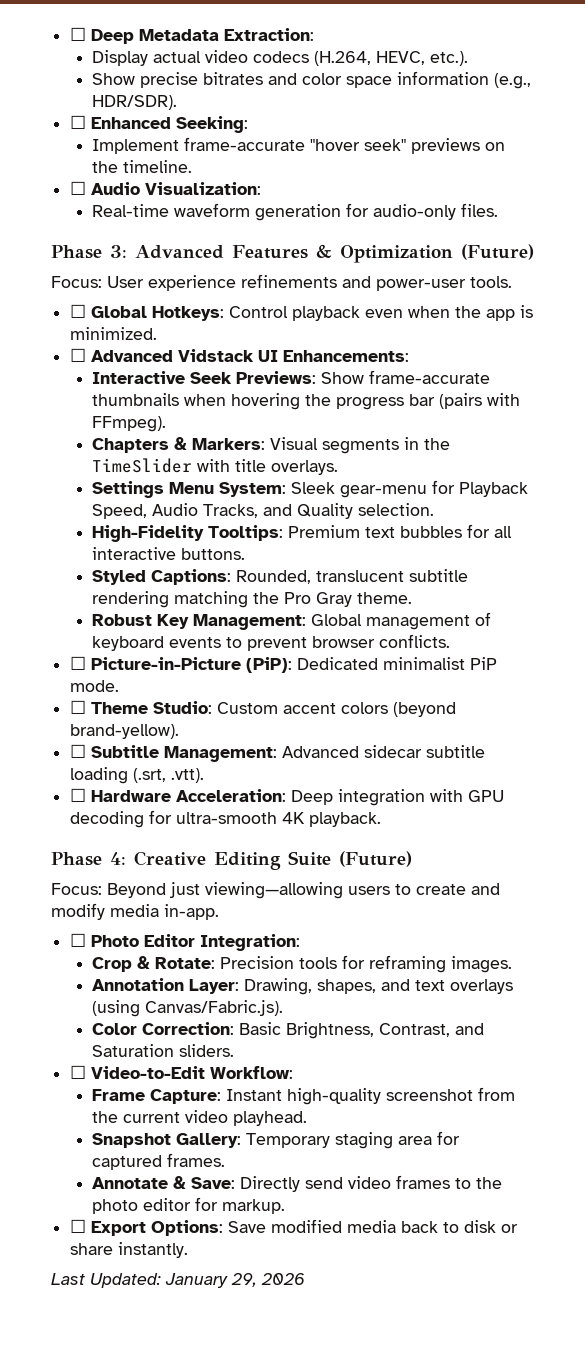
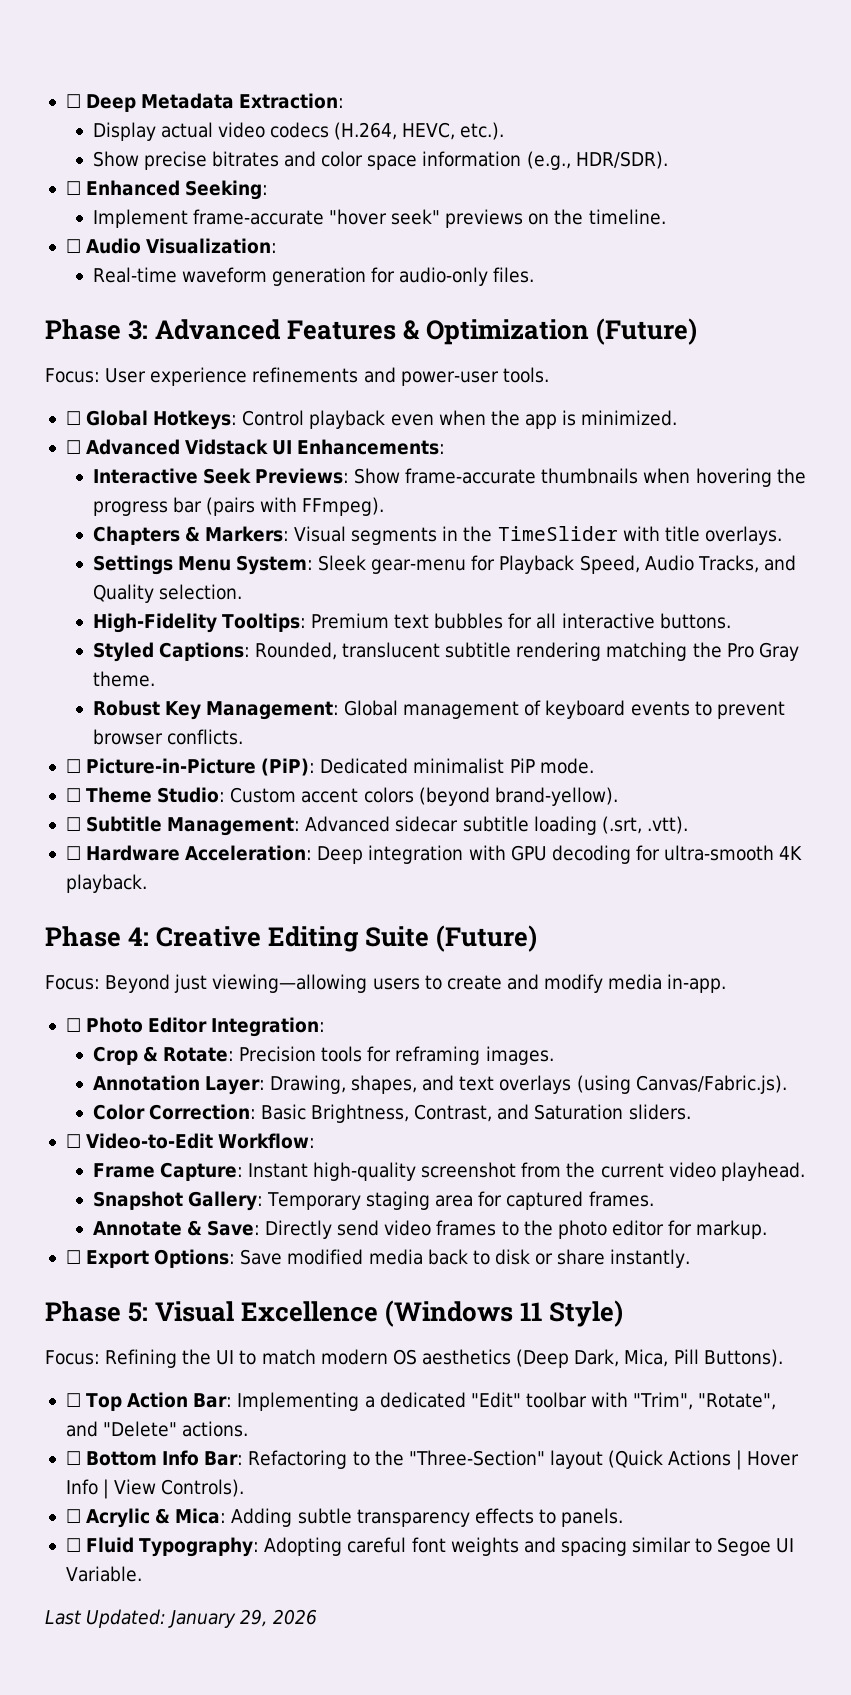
(189, 1250) none -> [45,1300,624,1327] [45,1349,783,1368] [65,1392,777,1411] [65,1421,249,1437] [65,1450,800,1470] [65,1479,245,1499] [65,1508,624,1528] [65,1537,795,1557] [65,1566,142,1582] // Phase 5: Visual Excellence (Windows 11 Style) // Focus: Refining the UI to match modern OS aesthetics (Deep Dark, Mica, Pill Buttons). // ☐ Top Action Bar: Implementing a dedicated "Edit" toolbar with "Trim", "Rotate", and "Delete" actions. // ☐ Bottom Info Bar: Refactoring to the "Three-Section" layout (Quick Actions | Hover Info | View Controls). // ☐ Acrylic & Mica: Adding subtle transparency effects to panels. // ☐ Fluid Typography: Adopting careful font weights and spacing similar to Segoe UI Variable.

